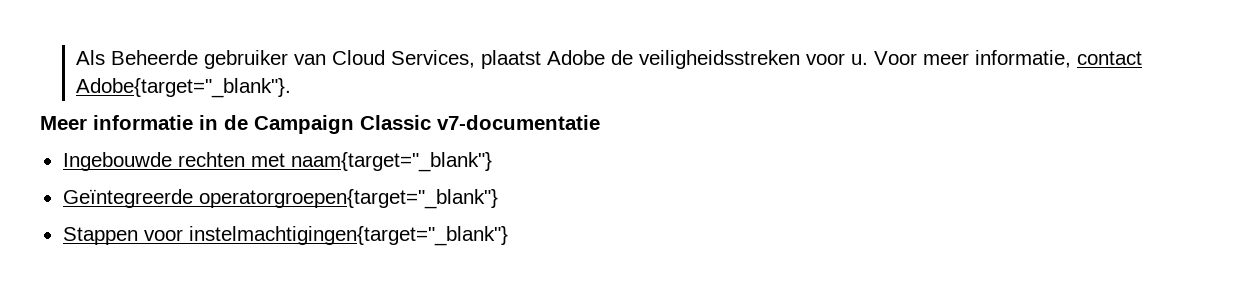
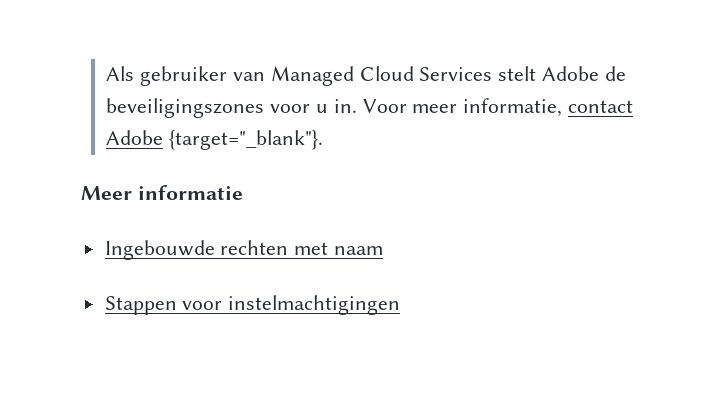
[111,50,199,65] Beheerde -> (135, 73) none
[332,50,869,69] Cloud Services, plaatst Adobe de veiligheidsstreken voor u. -> [270,66,626,86] [106,98,357,118] Managed Cloud Services stelt Adobe de beveiligingszones voor u in.
[76,78,292,98] Adobe{target="_blank"}. -> [106,130,324,150] Adobe {target="_blank"}.
[199,115,600,134] in de Campaign Classic v7-documentatie -> (243, 192) none
[290,152,492,172] [62,189,498,209] naam{target="_blank"} // Geïntegreerde operatorgroepen{target="_blank"} -> [334,246,384,255] naam
[188,226,508,246] instelmachtigingen{target="_blank"} -> [228,295,401,315] instelmachtigingen

